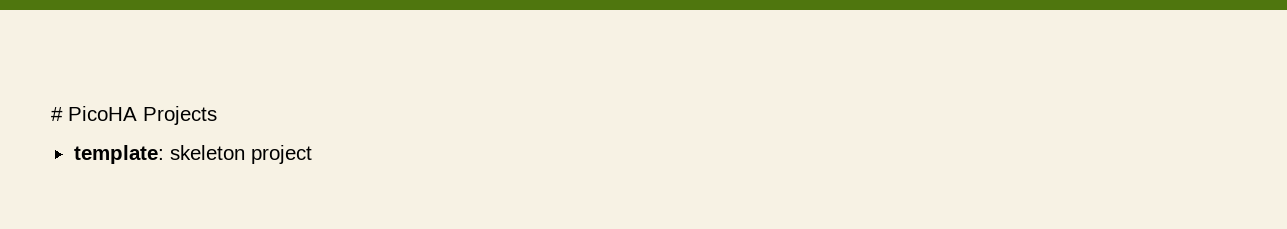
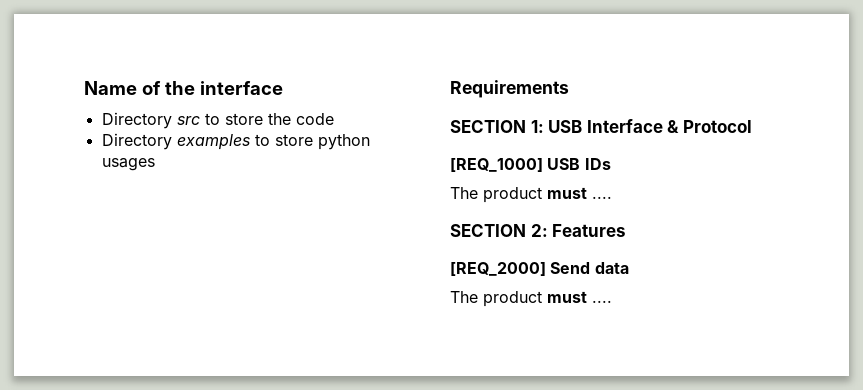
[51,106,217,125] [73,145,312,164] # PicoHA Projects // template: skeleton project -> [84,81,283,95] [101,112,334,129] [101,133,370,150] [101,158,155,171] [450,80,569,98] [450,119,752,133] [450,158,611,172] [450,187,612,203] [450,224,627,237] [450,262,629,276] [450,291,612,307] Name of the interface // Directory src to store the code // Directory examples to store python usages // Requirements // SECTION 1: USB Interface & Protocol // [REQ_1000] USB IDs // The product must .... // SECTION 2: Features // [REQ_2000] Send data // The product must ....

